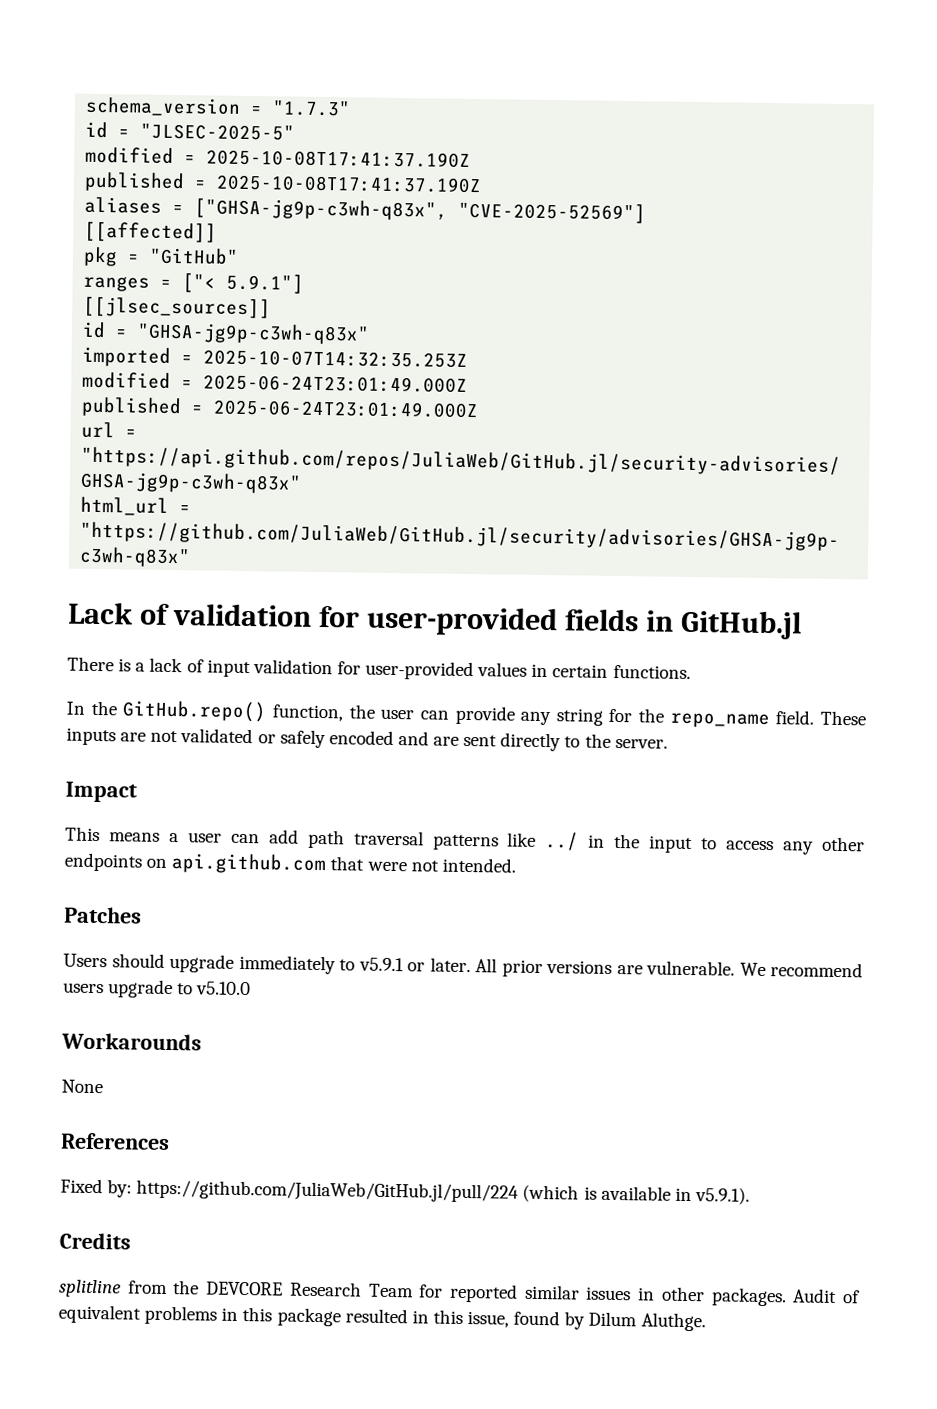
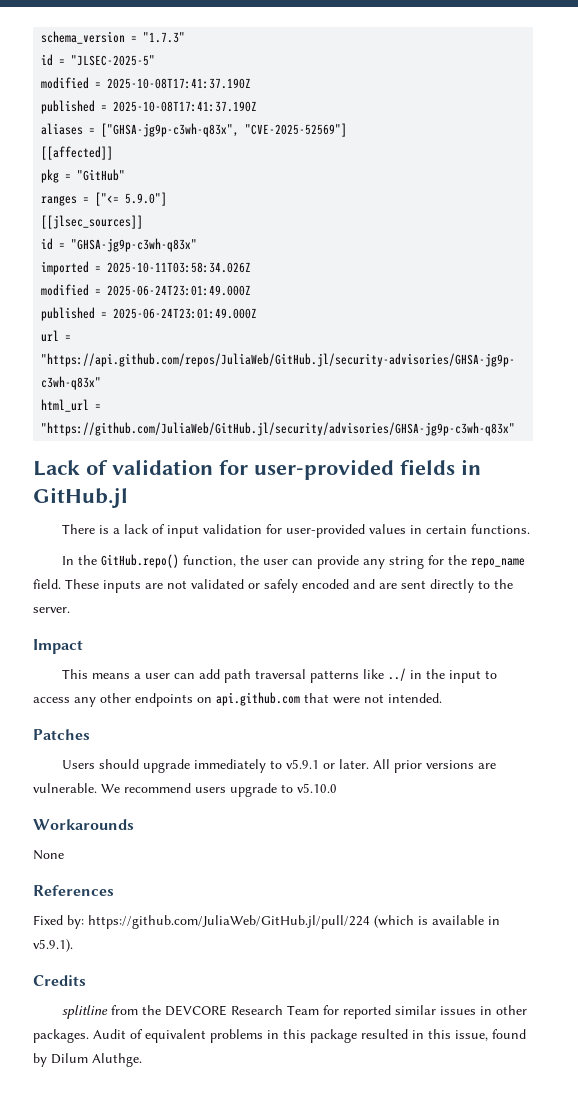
[182,273,305,294] ["< 5.9.1"] -> [95,192,168,206] ["<= 5.9.0"]
[203,349,469,368] 2025-10-07T14:32:35.253Z -> [107,262,252,273] 2025-10-11T03:58:34.026Z

